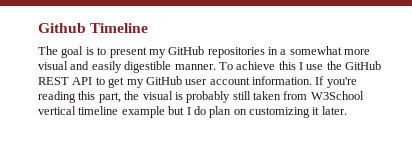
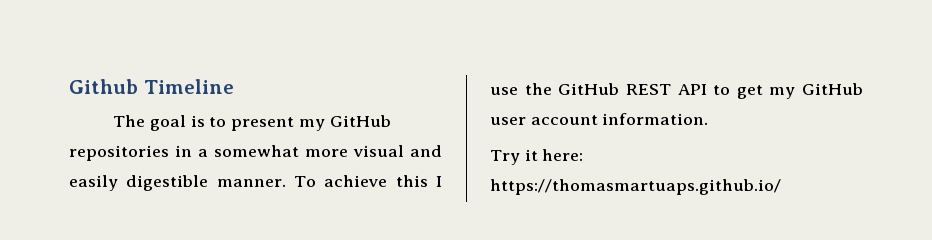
[315,76,357,88] [38,91,364,103] [38,106,347,118] If you're reading this part, the visual is probably still taken from W3School vertical timeline example but I do plan on customizing it later. -> [490,149,584,165] [490,179,781,195] // Try it here: https://thomasmartuaps.github.io/

